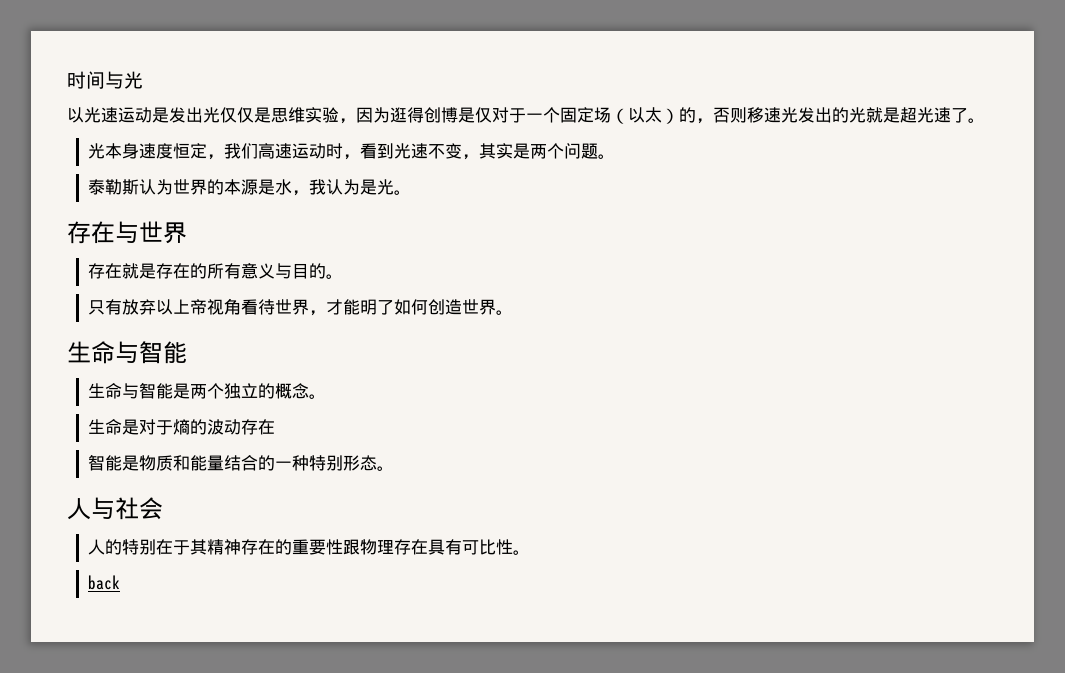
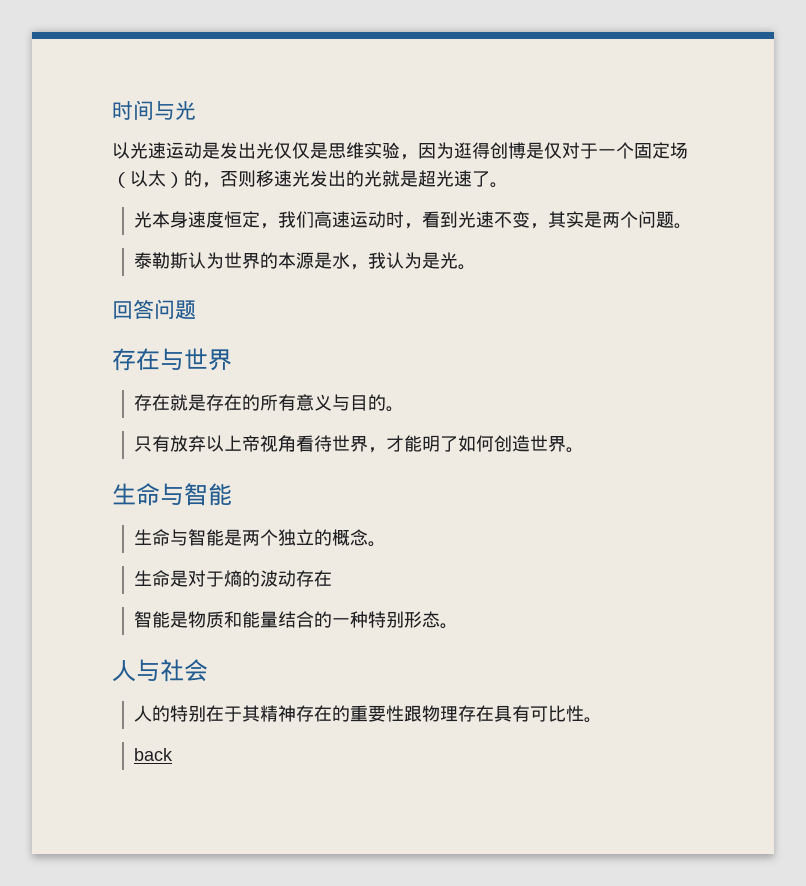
(412, 192) none -> [112,299,196,320] // 回答问题

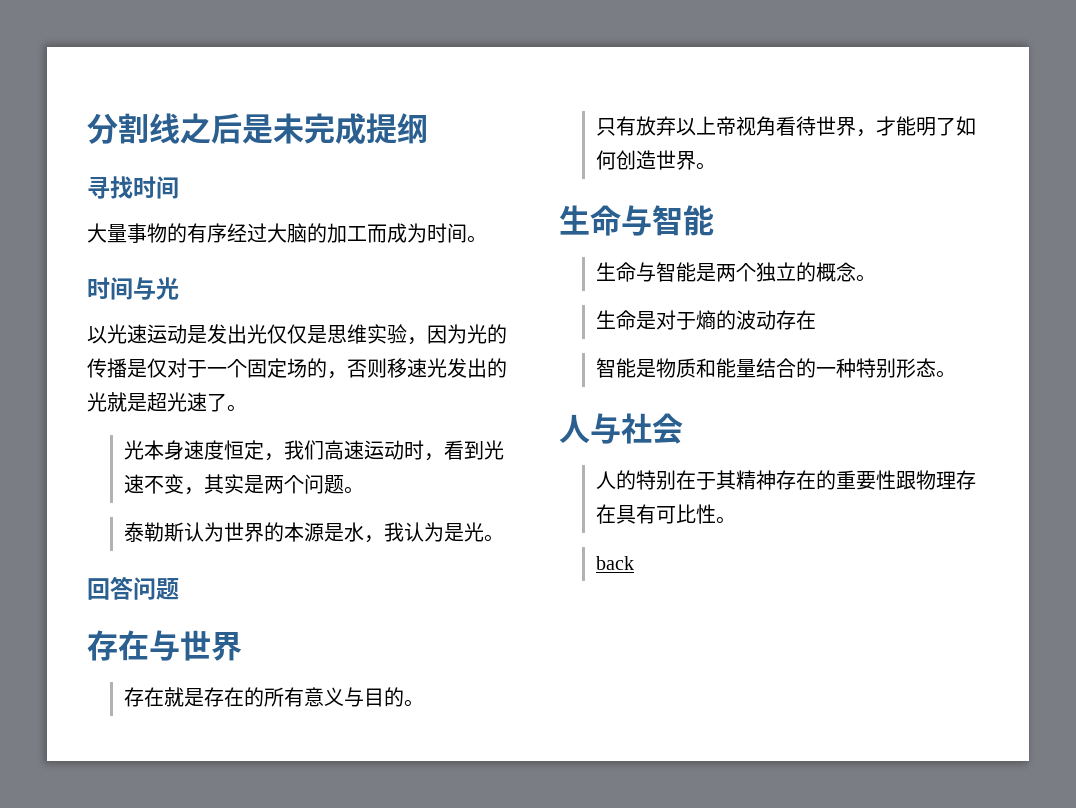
(112, 110) none -> [87,113,428,144] [87,176,179,199] [87,223,487,243] 分割线之后是未完成提纲 // 寻找时间 // 大量事物的有序经过大脑的加工而成为时间。 //
[454,142,526,159] 逛得创博 -> [467,324,507,344] [87,358,127,378] 光的传播
[112,170,184,188] （以太） -> (307, 368) none

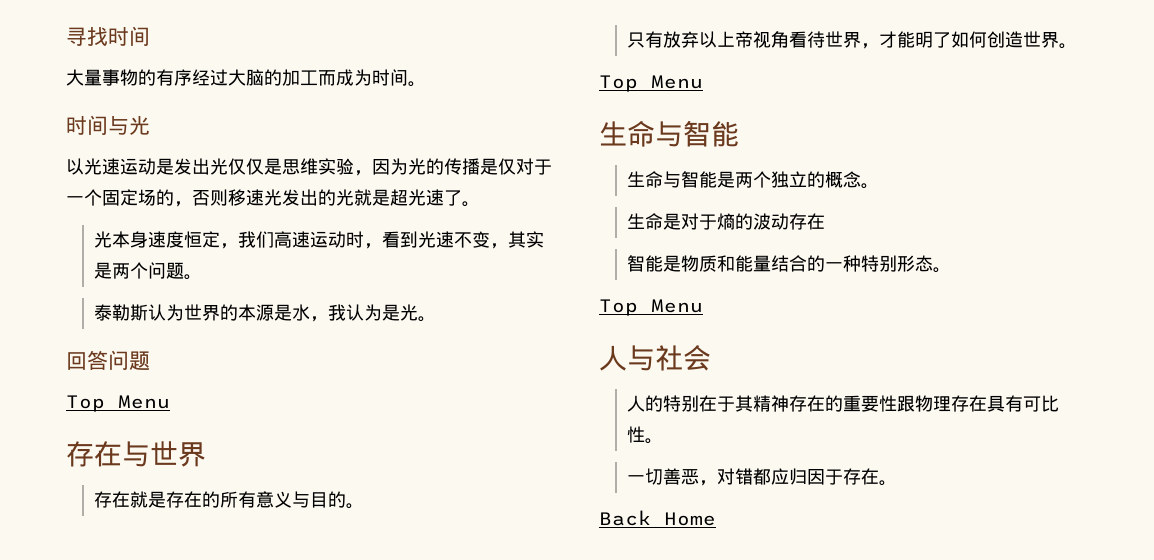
[87,113,428,144] 分割线之后是未完成提纲 // -> (66, 36) none
(179, 589) none -> [66,395,170,412] // Top Menu
(716, 166) none -> [599,75,703,92] // Top Menu
(956, 374) none -> [599,299,703,316] // Top Menu
[595,556,634,570] back -> [627,468,898,486] [599,510,716,526] 一切善恶，对错都应归因于存在。 // Back Home

